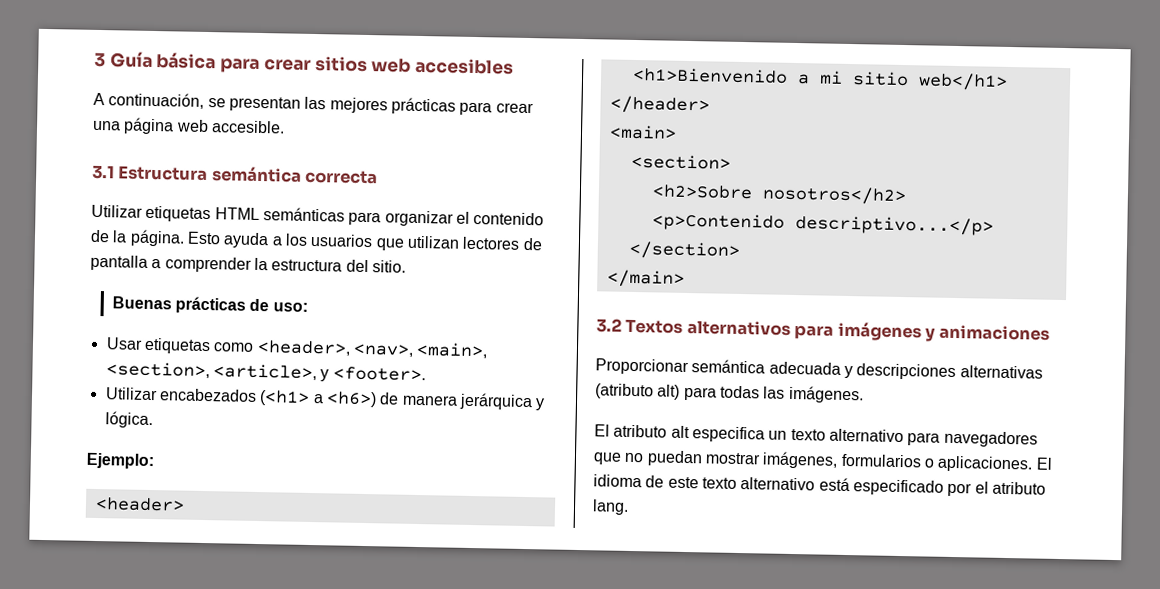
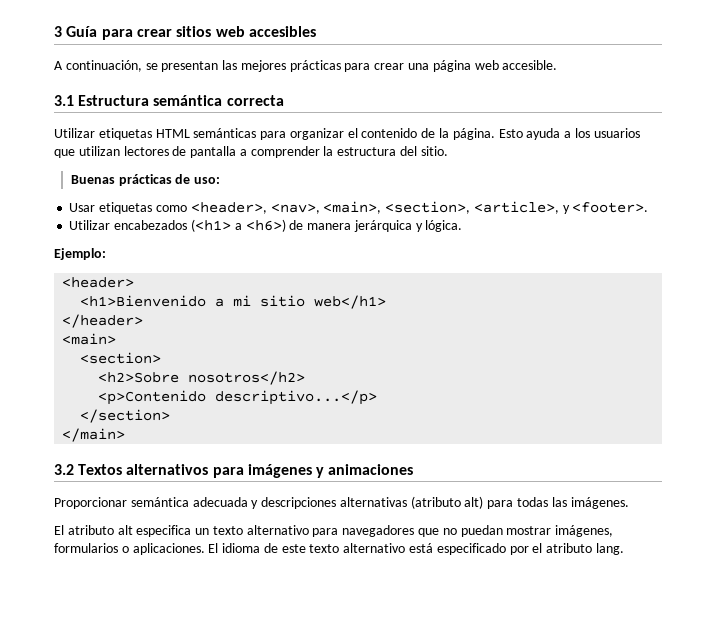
[156,52,217,70] básica -> (98, 31) none

